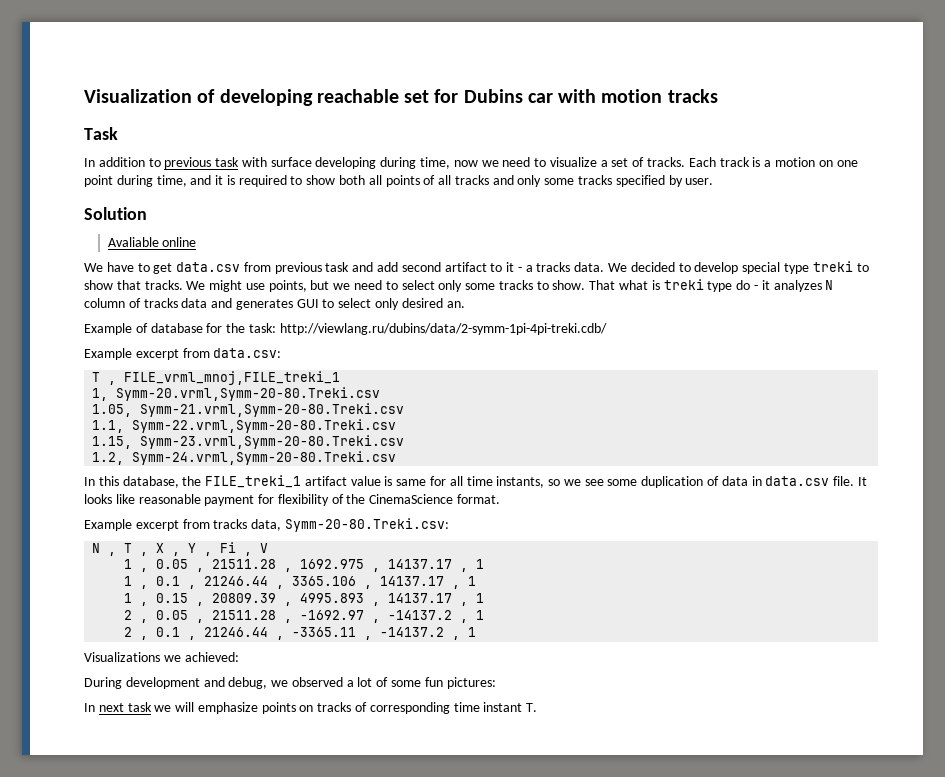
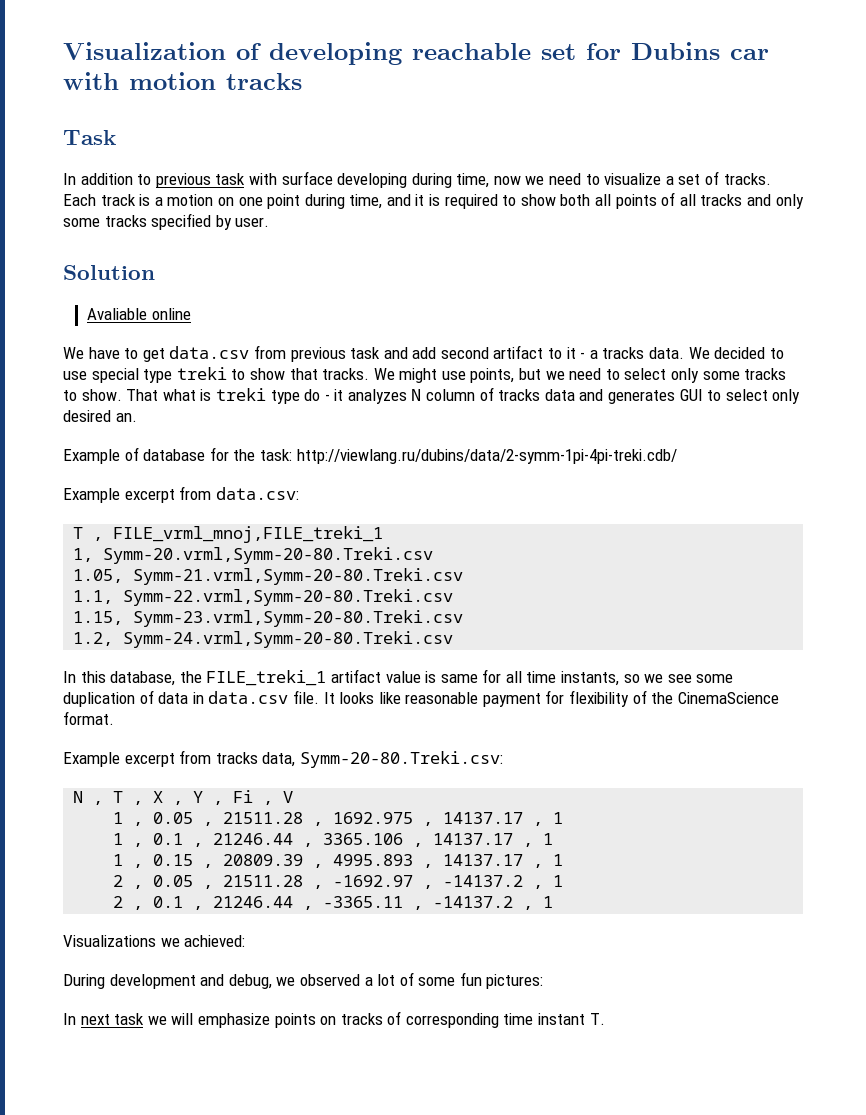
[694,262,739,274] develop -> [63,371,87,380] use

